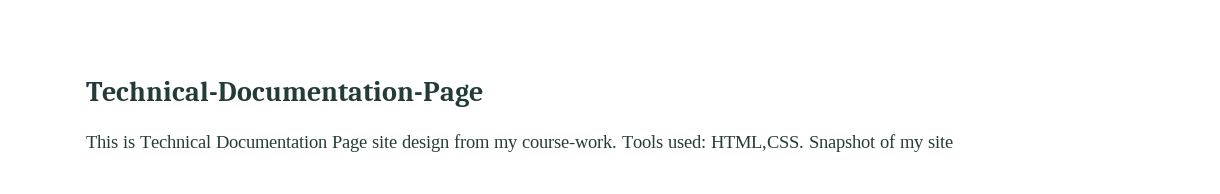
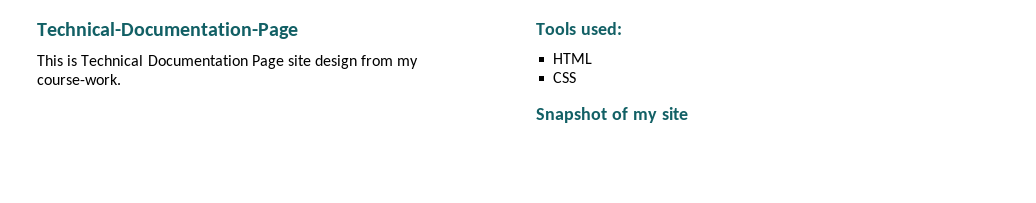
(617, 141) none -> (121, 79) //
[711,136,804,151] HTML,CSS. -> [553,53,593,64] [553,72,577,83] // HTML // CSS //

